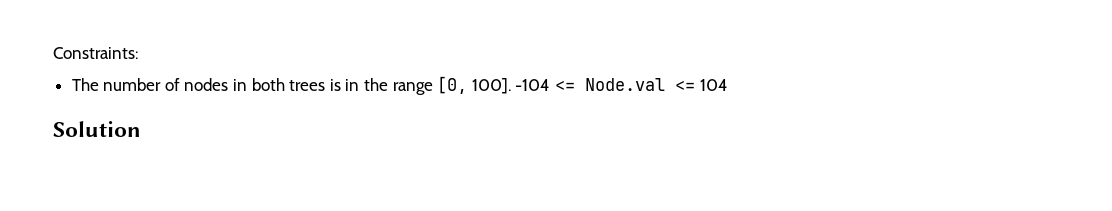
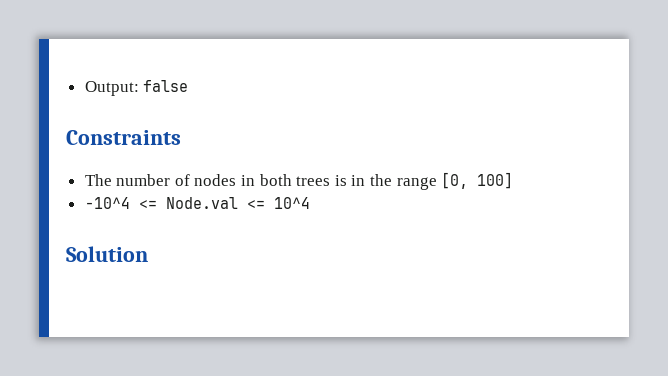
[53,47,138,59] Constraints: -> [84,80,189,96] [66,130,181,145] Output: false // Constraints
[471,78,551,94] 100]. -104 -> [477,172,514,189] [84,197,130,209] 100] // -10^4
[699,79,728,91] 104 -> [273,197,310,209] 10^4

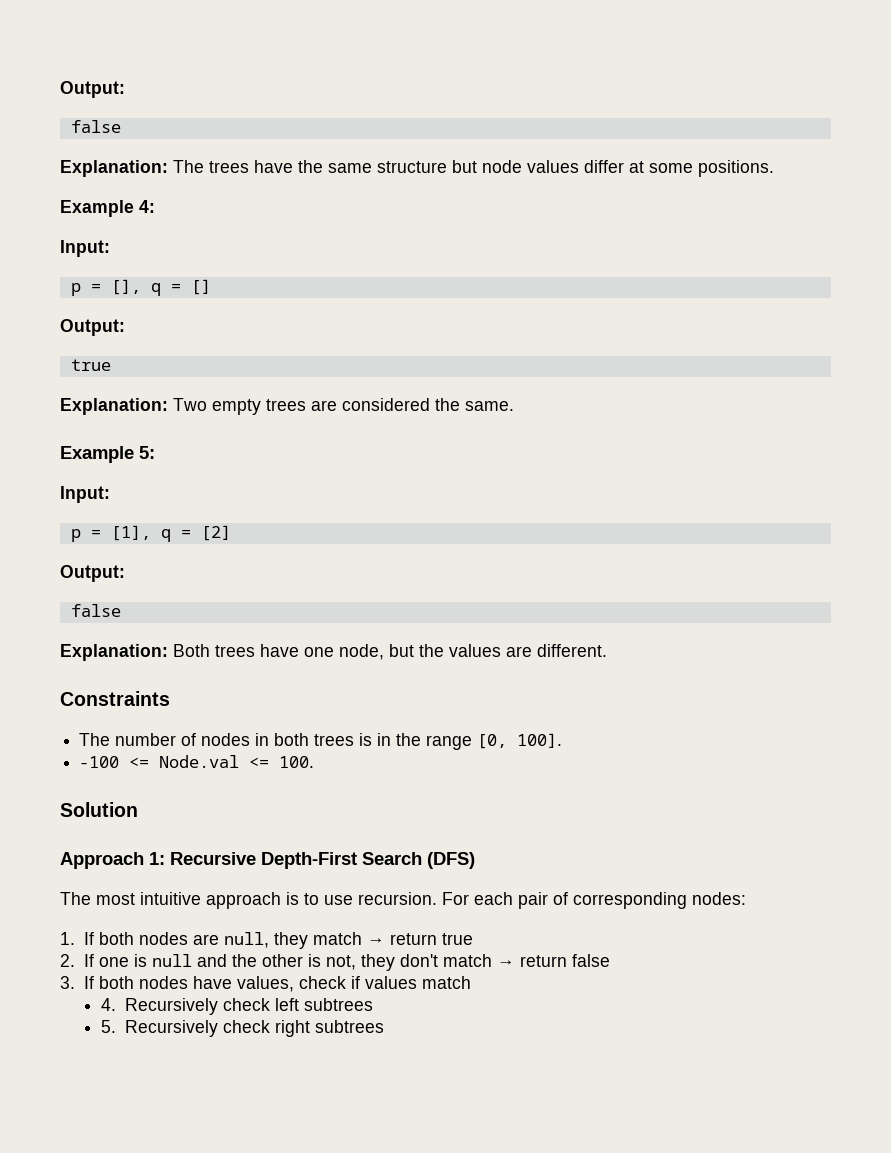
[84,80,189,96] Output: false -> [60,81,125,98] [70,120,121,133] [60,160,774,177] [60,200,155,217] [60,240,110,257] [70,279,211,296] [60,319,125,336] [70,359,111,371] [60,398,514,415] [60,446,155,463] [60,486,110,503] [70,525,231,542] [60,565,125,582] [70,604,121,617] [60,644,607,661] Output: // false // Explanation: The trees have the same structure but node values differ at some positions. // Example 4: // Input: // p = [], q = [] // Output: // true // Explanation: Two empty trees are considered the same. // Example 5: // Input: // p = [1], q = [2] // Output: // false // Explanation: Both trees have one node, but the values are different.
[477,172,514,189] [84,197,130,209] 100] // -10^4 -> [517,733,563,748] [79,756,120,768] 100]. // -100
[273,197,310,209] 10^4 -> [279,756,315,768] 100.
(148, 254) none -> [60,852,475,869] [60,892,746,909] [60,932,473,949] [60,954,610,971] [60,976,471,992] [100,998,373,1015] [100,1020,384,1037] // Approach 1: Recursive Depth-First Search (DFS) // The most intuitive approach is to use recursion. For each pair of corresponding nodes: // 1. If both nodes are null, they match → return true // 2. If one is null and the other is not, they don't match → return false // 3. If both nodes have values, check if values match // 4. Recursively check left subtrees // 5. Recursively check right subtrees

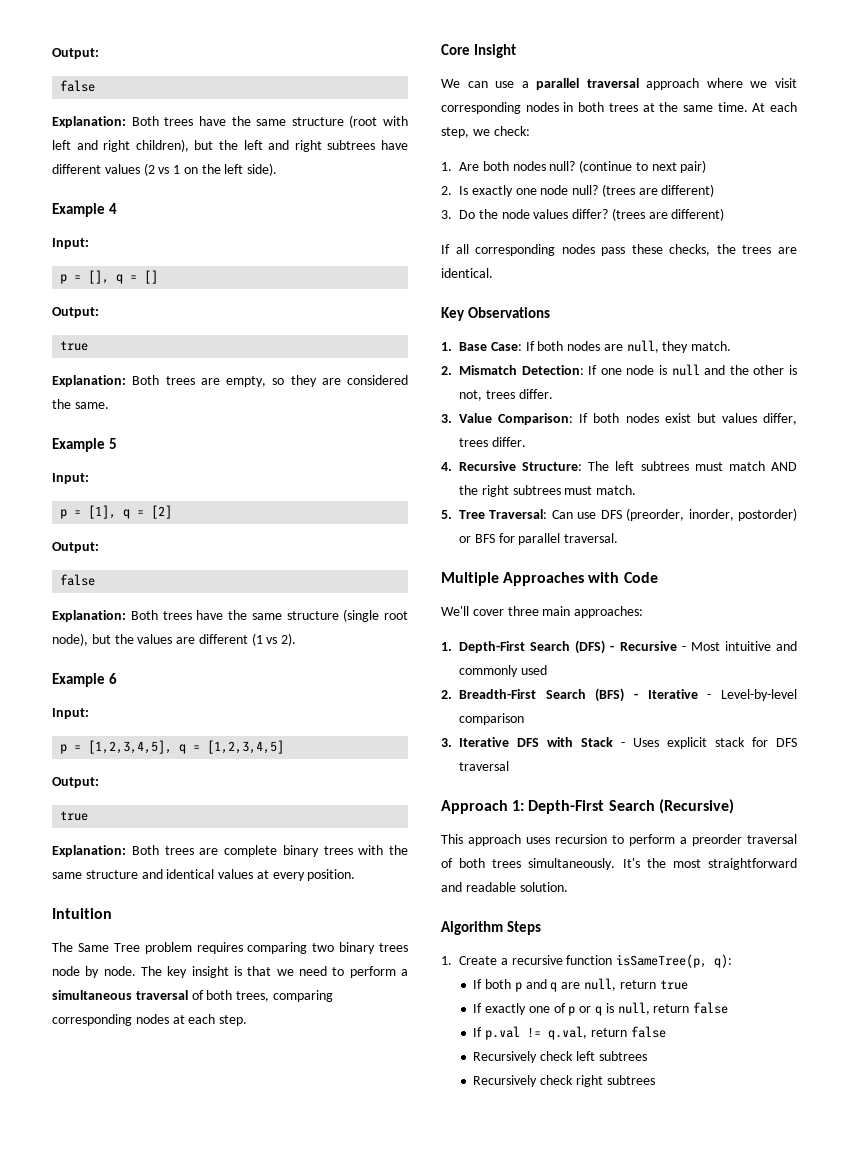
[60,81,125,98] [70,120,121,133] [60,160,774,177] [60,200,155,217] Output: // false // Explanation: The trees have the same structure but node values differ at some positions. // Example 4: -> [52,48,99,59] [60,80,96,92] [52,115,408,128] [52,139,408,152] [52,163,278,176] [52,203,117,217] Output: // false // Explanation: Both trees have the same structure (root with left and right children), but the left and right subtrees have different values (2 vs 1 on the left side). // Example 4
[173,398,306,415] Two empty trees -> [132,375,317,387] Both trees are empty, so they
[139,446,155,459] 5: -> [108,438,117,449] 5
[304,644,607,660] [60,691,170,706] [79,733,563,750] [79,755,315,768] [60,802,138,817] [60,852,475,869] [60,892,746,909] [60,932,75,945] one node, but the values are different. // Constraints // The number of nodes in both trees is in the range [0, 100]. // -100 <= Node.val <= 100. // Solution // Approach 1: Recursive Depth-First Search (DFS) // The most intuitive approach is to use recursion. For each pair of corresponding nodes: // 1. -> [228,609,408,622] [52,633,297,646] [52,673,117,687] [52,708,89,719] [60,740,285,754] [52,777,99,788] [60,811,89,821] [52,845,408,857] [52,869,356,881] [52,908,112,919] [52,942,408,954] [52,966,408,978] [52,990,333,1002] [52,1014,248,1026] [441,44,516,58] [441,78,797,90] [441,102,797,114] [441,126,530,138] [441,160,707,173] [441,184,715,197] [441,208,725,221] [441,244,797,256] [441,268,493,278] [441,307,550,321] [441,342,522,351] the same structure (single root node), but the values are different (1 vs 2). // Example 6 // Input: // p = [1,2,3,4,5], q = [1,2,3,4,5] // Output: // true // Explanation: Both trees are complete binary trees with the same structure and identical values at every position. // Intuition // The Same Tree problem requires comparing two binary trees node by node. The key insight is that we need to perform a simultaneous traversal of both trees, comparing corresponding nodes at each step. // Core Insight // We can use a parallel traversal approach where we visit corresponding nodes in both trees at the same time. At each step, we check: // 1. Are both nodes null? (continue to next pair) // 2. Is exactly one node null? (trees are different) // 3. Do the node values differ? (trees are different) // If all corresponding nodes pass these checks, the trees are identical. // Key Observations // 1. Base Case:
[312,932,473,945] [60,954,75,967] match → return true // 2. -> [691,341,732,351] [441,365,584,375] match. // 2. Mismatch Detection:
(129, 962) none -> [626,365,655,375] node
[360,954,610,971] [60,976,471,992] [100,998,116,1011] they don't match → return false // 3. If both nodes have values, check if values match // 4. -> [485,389,553,399] [441,413,797,425] [459,437,526,447] [441,461,797,471] [459,485,637,497] [441,508,797,521] [459,533,619,545] [441,572,658,586] [441,606,644,618] [441,640,797,654] [459,665,547,677] [441,688,797,702] [459,713,524,725] [441,737,797,749] [459,761,509,771] [441,799,734,814] [441,834,797,846] [441,858,797,870] [441,882,568,892] [441,921,541,935] [441,954,733,968] [473,978,688,992] [473,1002,729,1016] [473,1026,666,1040] trees differ. // 3. Value Comparison: If both nodes exist but values differ, trees differ. // 4. Recursive Structure: The left subtrees must match AND the right subtrees must match. // 5. Tree Traversal: Can use DFS (preorder, inorder, postorder) or BFS for parallel traversal. // Multiple Approaches with Code // We'll cover three main approaches: // 1. Depth-First Search (DFS) - Recursive - Most intuitive and commonly used // 2. Breadth-First Search (BFS) - Iterative - Level-by-level comparison // 3. Iterative DFS with Stack - Uses explicit stack for DFS traversal // Approach 1: Depth-First Search (Recursive) // This approach uses recursion to perform a preorder traversal of both trees simultaneously. It's the most straightforward and readable solution. // Algorithm Steps // 1. Create a recursive function isSameTree(p, q): // If both p and q are null, return true // If exactly one of p or q is null, return false // If p.val != q.val, return false //
[100,1020,116,1033] 5. -> (647, 1056) none

